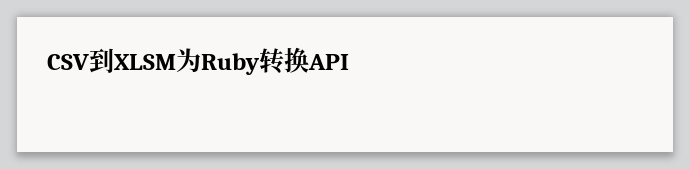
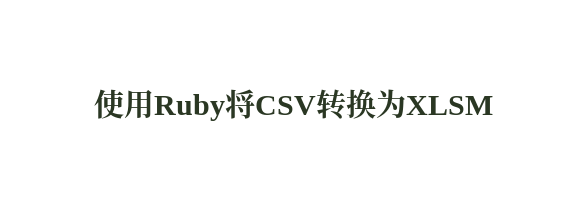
[47,47,349,75] CSV到XLSM为Ruby转换API -> [94,89,493,121] 使用Ruby将CSV转换为XLSM

